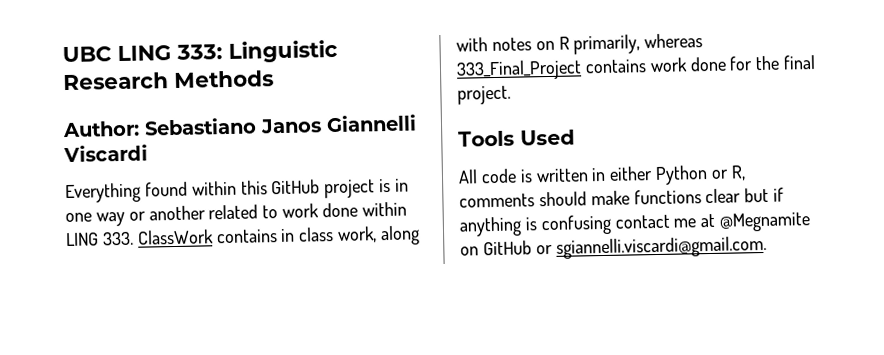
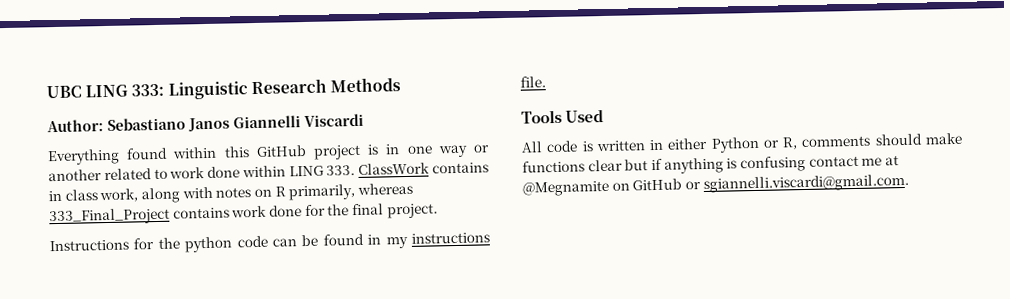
(511, 95) none -> [49,232,490,253] [520,76,546,88] // Instructions for the python code can be found in my instructions file.

